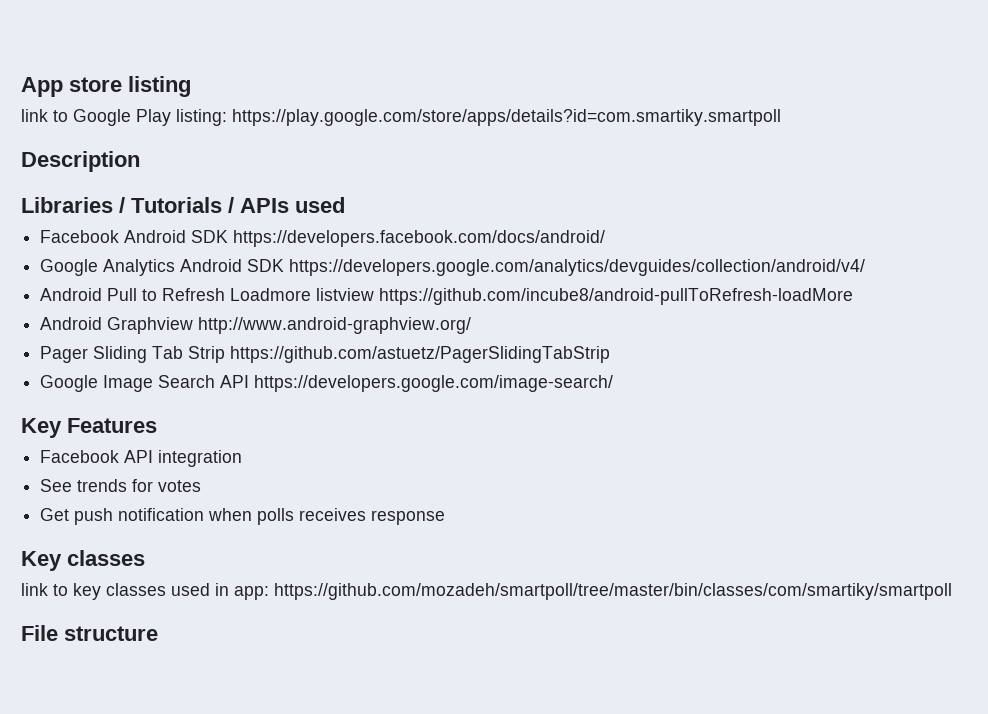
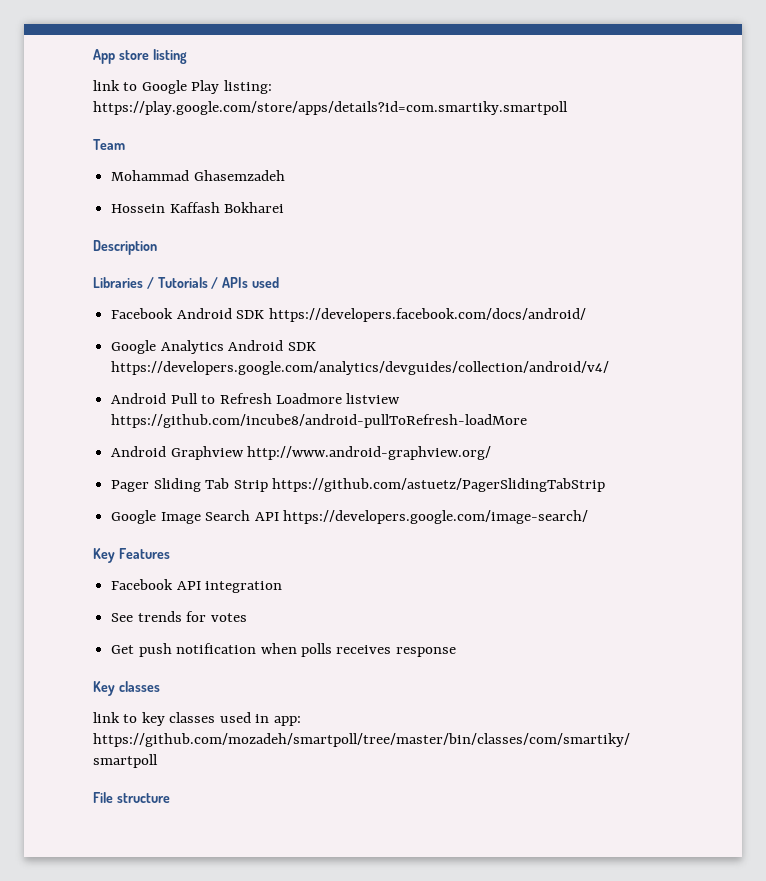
(781, 117) none -> [93,139,125,150] [111,170,285,181] [111,202,285,213] // Team // Mohammad Ghasemzadeh // Hossein Kaffash Bokharei

